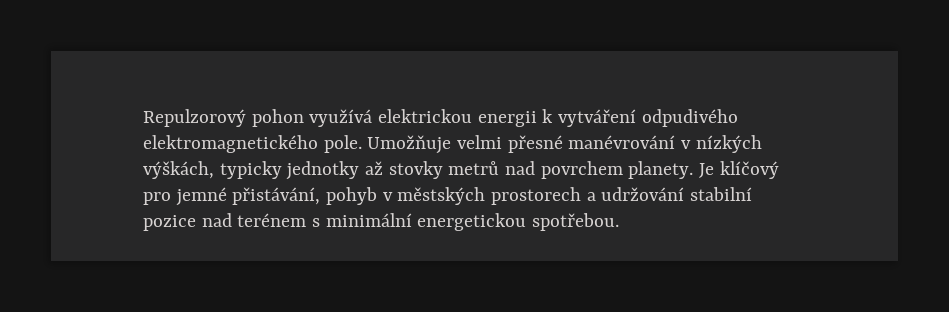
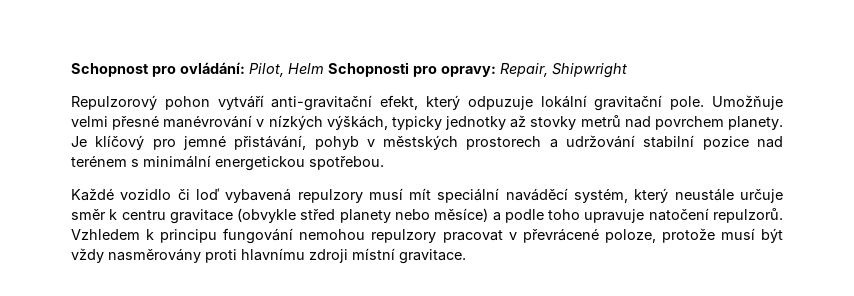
[143,109,738,127] [143,135,318,153] Repulzorový pohon využívá elektrickou energii k vytváření odpudivého elektromagnetického -> [71,62,627,78] [71,95,663,111] Schopnost pro ovládání: Pilot, Helm Schopnosti pro opravy: Repair, Shipwright // Repulzorový pohon vytváří anti-gravitační efekt, který odpuzuje lokální gravitační
(620, 222) none -> [71,188,783,203] [71,208,784,224] [71,228,784,244] [71,248,466,264] // Každé vozidlo či loď vybavená repulzory musí mít speciální naváděcí systém, který neustále určuje směr k centru gravitace (obvykle střed planety nebo měsíce) a podle toho upravuje natočení repulzorů. Vzhledem k principu fungování nemohou repulzory pracovat v převrácené poloze, protože musí být vždy nasměrovány proti hlavnímu zdroji místní gravitace.

